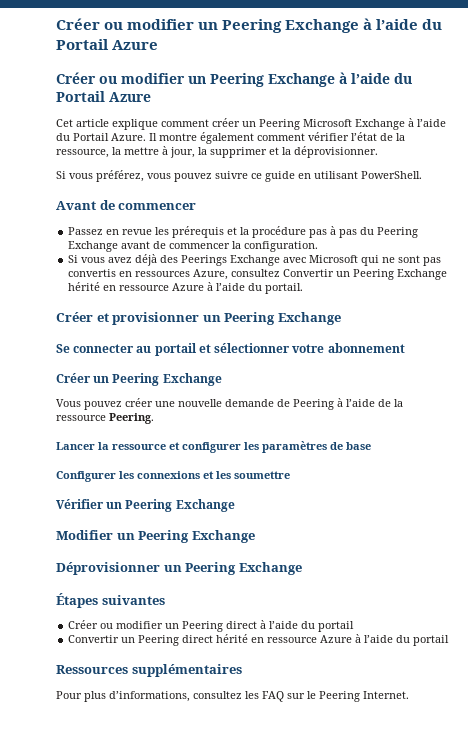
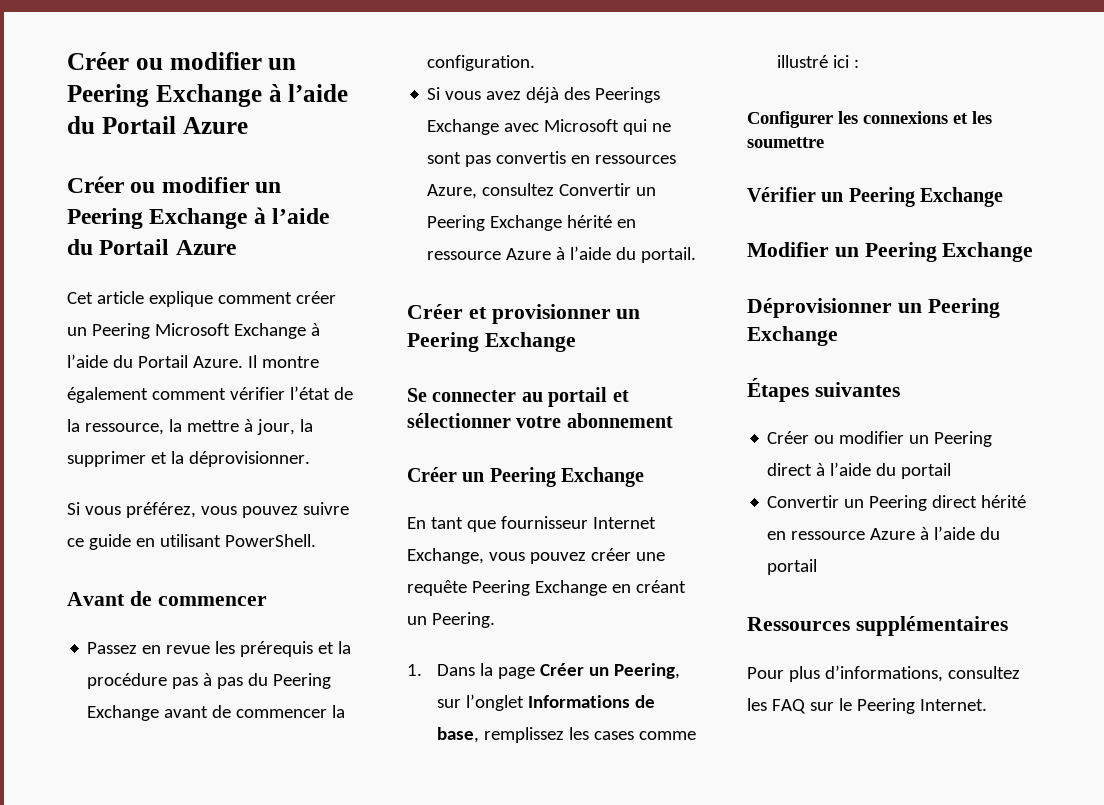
[56,398,403,410] [56,413,154,424] [56,441,371,453] Vous pouvez créer une nouvelle demande de Peering à l’aide de la ressource Peering. // Lancer la ressource et configurer les paramètres de base -> [407,516,656,532] [407,548,665,564] [407,580,686,596] [407,612,495,628] [407,663,680,679] [436,694,655,711] [436,727,696,743] [776,55,859,68] En tant que fournisseur Internet Exchange, vous pouvez créer une requête Peering Exchange en créant un Peering. // 1. Dans la page Créer un Peering, sur l’onglet Informations de base, remplissez les cases comme illustré ici :

